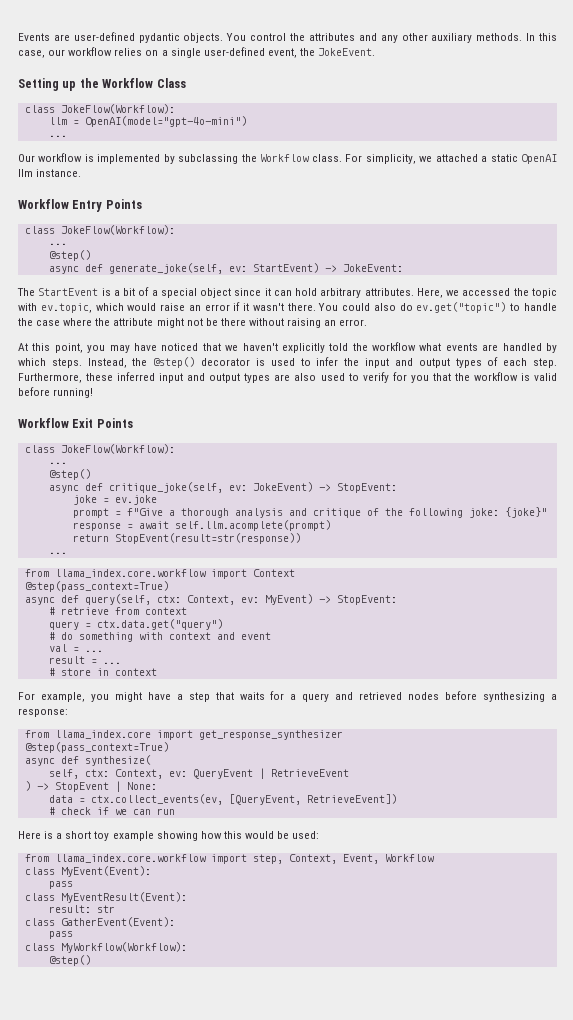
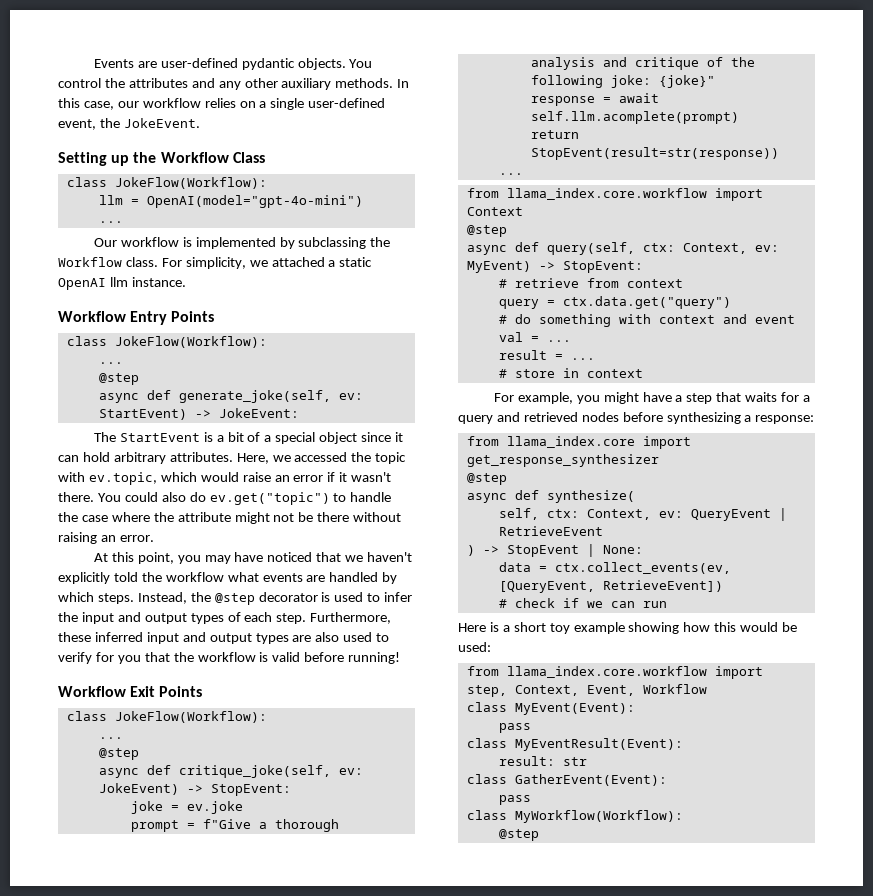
[48,250,91,261] @step() -> [98,373,139,385] @step
[153,357,196,368] @step() -> [214,593,255,605] @step
[48,469,91,480] @step() -> [98,748,139,760] @step
[24,581,169,592] @step(pass_context=True) -> [466,225,507,237] @step
[24,742,169,753] @step(pass_context=True) -> [466,473,507,485] @step
[48,955,91,966] @step() -> [498,829,539,841] @step

